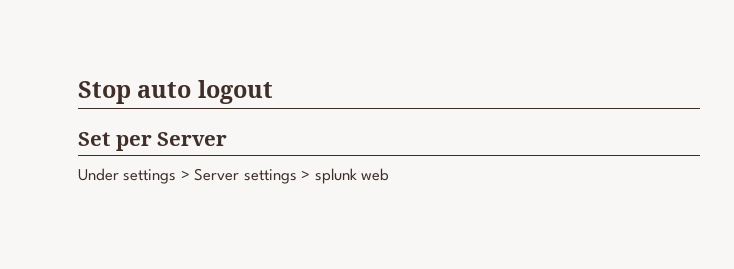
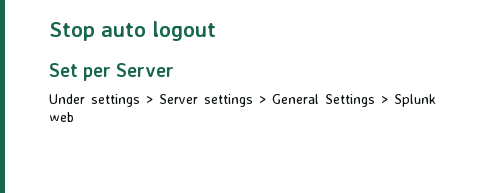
[314,168,357,184] splunk -> [272,94,436,107] General Settings > Splunk

